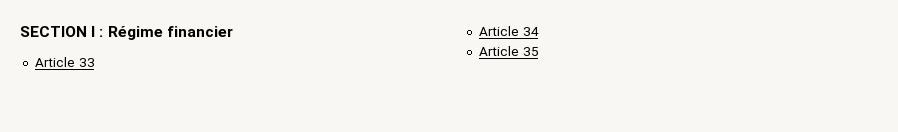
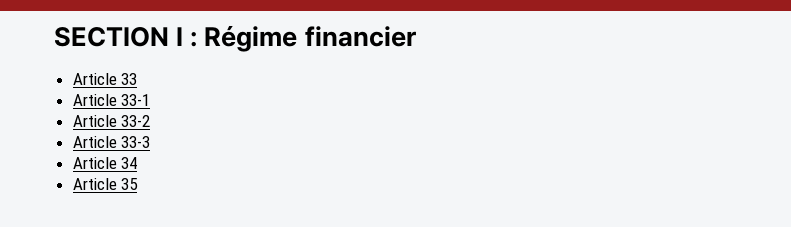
(95, 62) none -> [72,94,151,106] [72,115,151,127] [72,136,151,148] // Article 33-1 // Article 33-2 // Article 33-3

